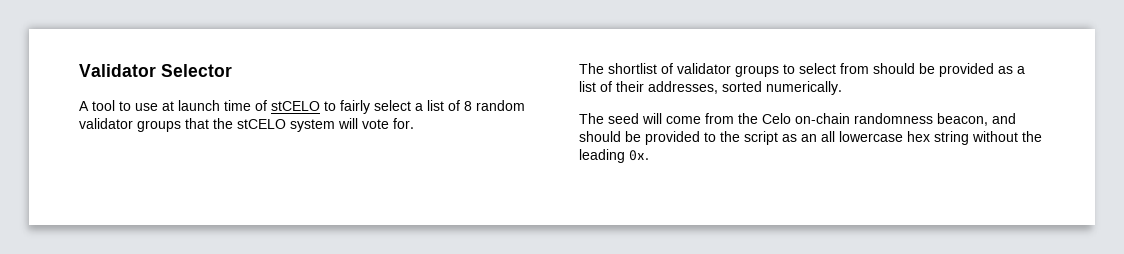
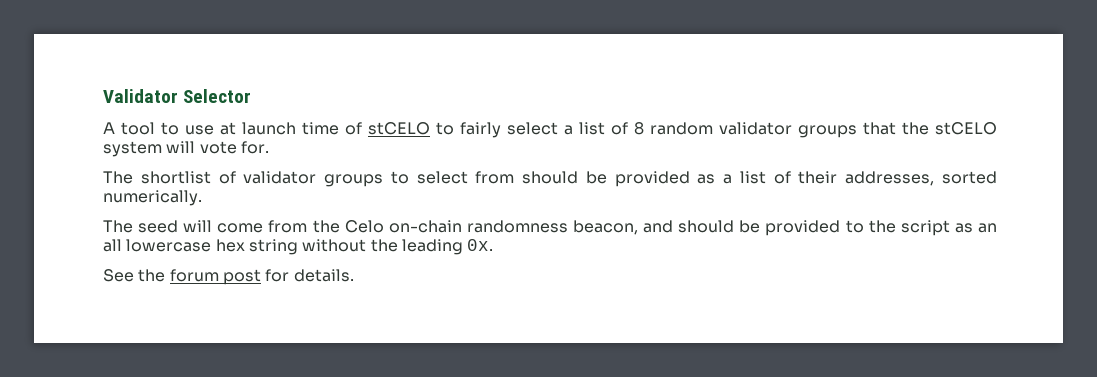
(649, 155) none -> [103,269,354,285] // See the forum post for details.

